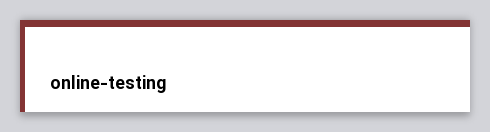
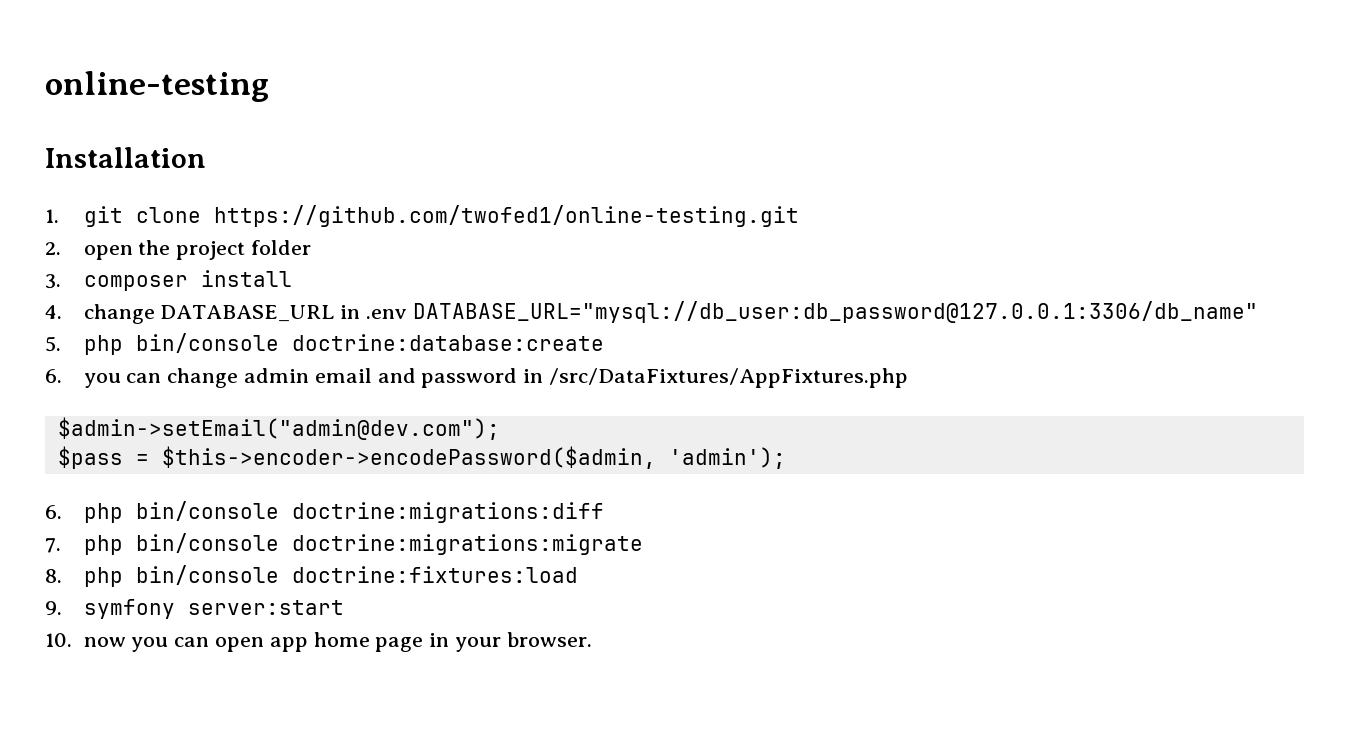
(166, 84) none -> [45,147,206,168] [45,205,799,227] [45,240,311,260] [45,270,292,291] [45,301,1258,324] [45,333,604,355] [45,368,908,388] [57,417,500,440] [57,446,786,469] [45,501,604,523] [45,533,643,555] [45,565,578,587] [45,599,344,619] [45,632,592,652] // Installation // 1. git clone https://github.com/twofed1/online-testing.git // 2. open the project folder // 3. composer install // 4. change DATABASE_URL in .env DATABASE_URL="mysql://db_user:db_password@127.0.0.1:3306/db_name" // 5. php bin/console doctrine:database:create // 6. you can change admin email and password in /src/DataFixtures/AppFixtures.php // $admin->setEmail("admin@dev.com"); // $pass = $this->encoder->encodePassword($admin, 'admin'); // 6. php bin/console doctrine:migrations:diff // 7. php bin/console doctrine:migrations:migrate // 8. php bin/console doctrine:fixtures:load // 9. symfony server:start // 10. now you can open app home page in your browser.

